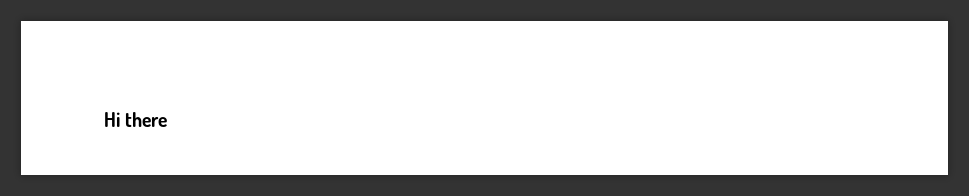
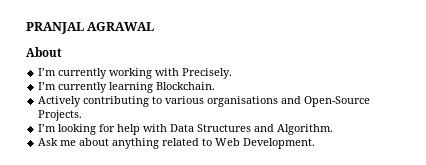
[104,112,168,127] Hi there -> [26,22,155,34] [26,47,62,57] [38,68,233,79] [38,82,216,93] [38,96,371,107] [38,110,83,121] [38,124,334,135] [38,138,316,149] PRANJAL AGRAWAL // About // I’m currently working with Precisely. // I’m currently learning Blockchain. // Actively contributing to various organisations and Open-Source Projects. // I’m looking for help with Data Structures and Algorithm. // Ask me about anything related to Web Development.

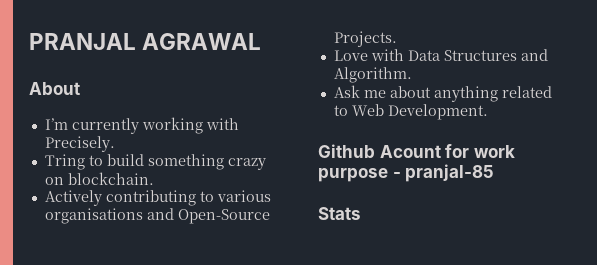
[38,82,216,93] I’m currently learning Blockchain. -> [44,154,266,170] [44,172,154,185] Tring to build something crazy on blockchain.
[38,124,141,135] I’m looking for help -> [333,50,368,61] Love
(316, 143) none -> [318,144,515,158] [318,164,495,182] [318,207,361,220] // Github Acount for work purpose - pranjal-85 // Stats

